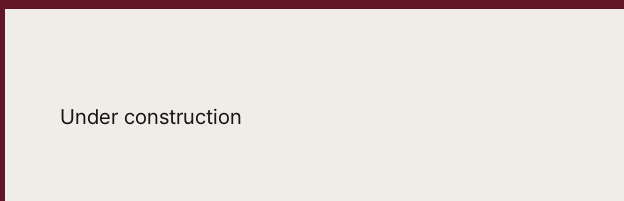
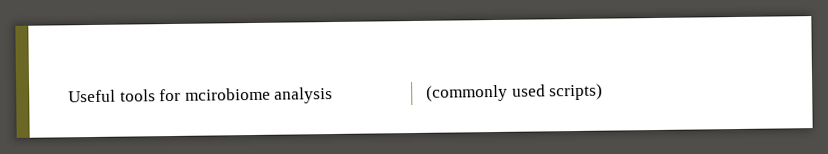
[60,108,242,125] Under construction -> [68,83,604,104] Useful tools for mcirobiome analysis (commonly used scripts)

